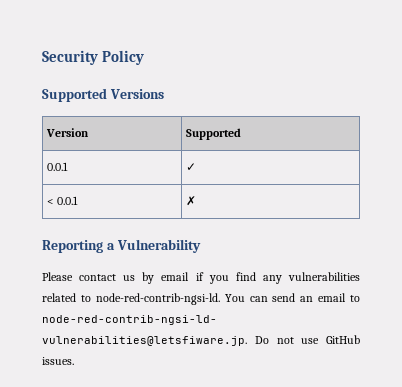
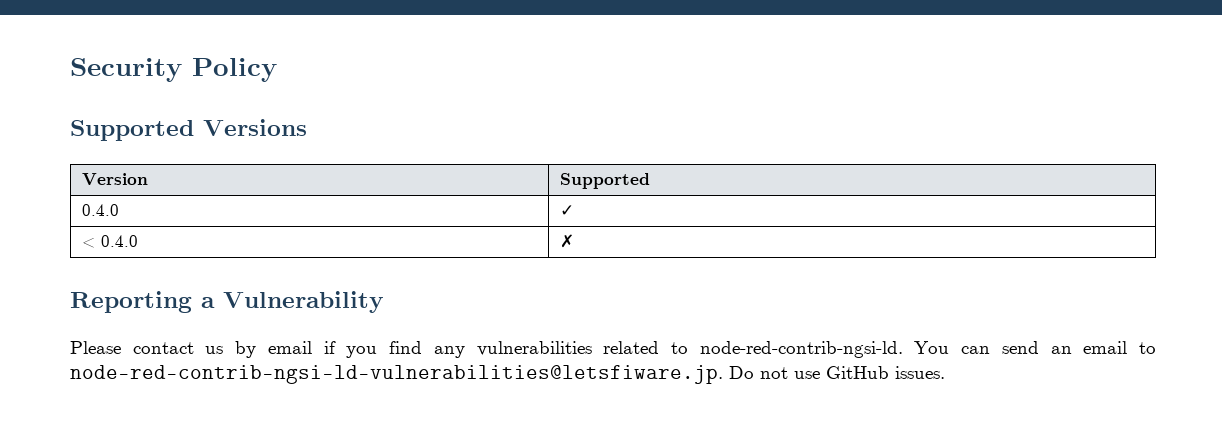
[47,162,69,171] 0.0.1 -> [81,204,119,216] 0.4.0
[57,196,79,205] 0.0.1 -> [100,235,138,247] 0.4.0

